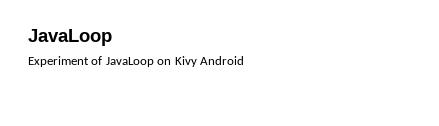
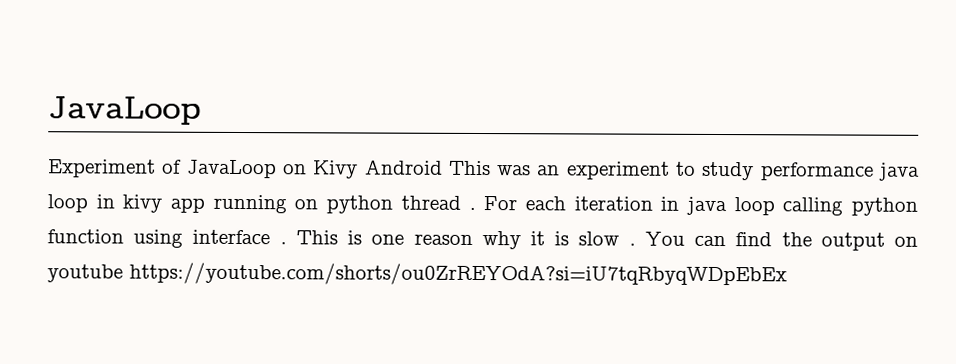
(244, 60) none -> [448,160,920,181] [47,194,918,216] [47,229,918,251] [47,262,787,287] This was an experiment to study performance java loop in kivy app running on python thread . For each iteration in java loop calling python function using interface . This is one reason why it is slow . You can find the output on youtube https://youtube.com/shorts/ou0ZrREYOdA?si=iU7tqRbyqWDpEbEx

